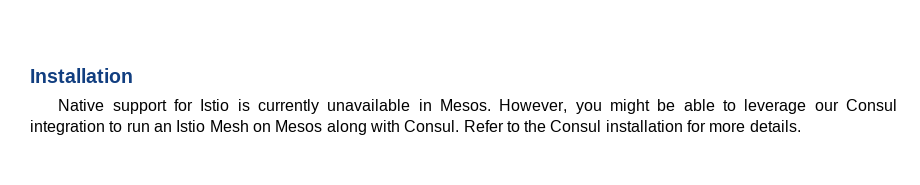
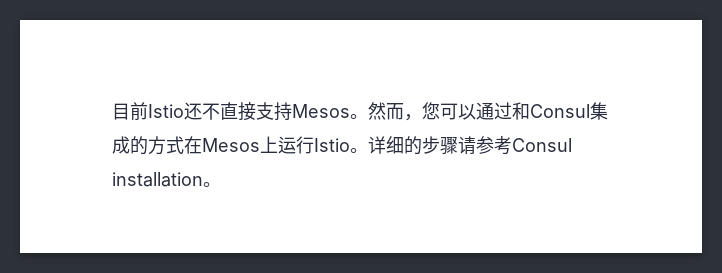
[30,68,133,83] [58,99,897,114] [30,120,801,135] Installation // Native support for Istio is currently unavailable in Mesos. However, you might be able to leverage our Consul integration to run an Istio Mesh on Mesos along with Consul. Refer to the Consul installation for more details. -> [112,102,608,121] [112,136,572,155] [112,172,221,187] 目前Istio还不直接支持Mesos。然而，您可以通过和Consul集成的方式在Mesos上运行Istio。详细的步骤请参考Consul installation。

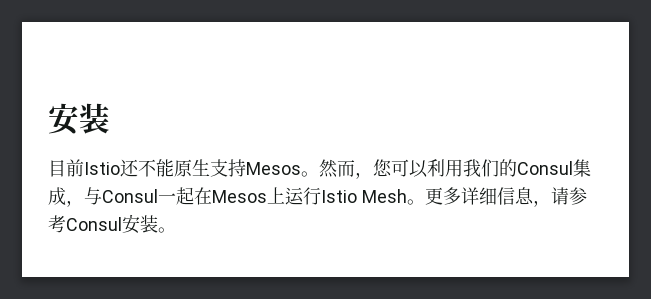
(112, 111) none -> [48,103,110,135] 安装 //
[220,102,256,121] 直接 -> [156,159,210,177] 能原生
[476,102,608,120] [112,136,458,155] 通过和Consul集成的方式在Mesos上运行Istio。详细的步骤 -> [427,159,591,177] [48,187,551,207] 利用我们的Consul集成，与Consul一起在Mesos上运行Istio Mesh。更多详细信息，
[112,172,203,187] installation -> [122,214,158,234] 安装

